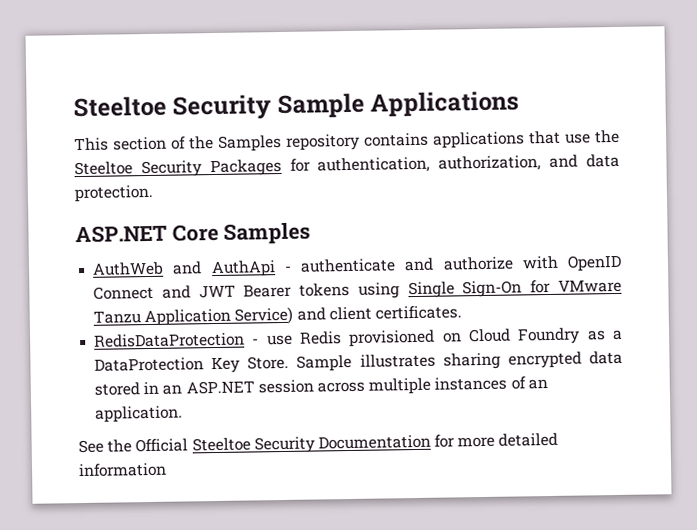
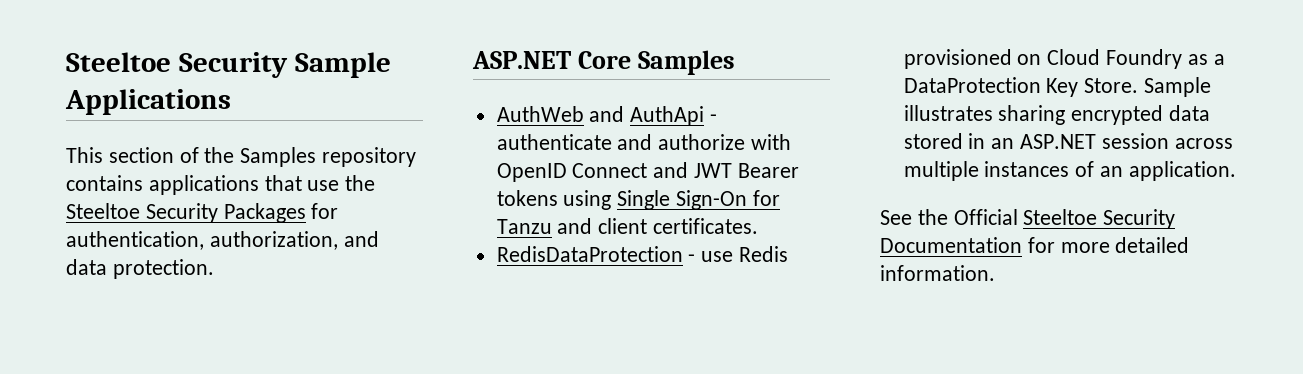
[558,278,623,293] [93,306,294,327] VMware Tanzu Application Service) -> [496,219,552,234] Tanzu
[78,462,167,478] information -> [880,265,995,281] information.

